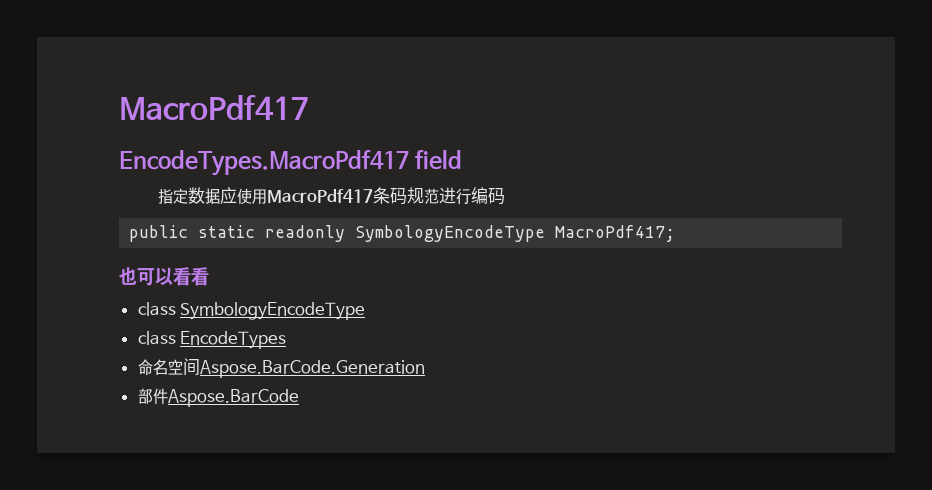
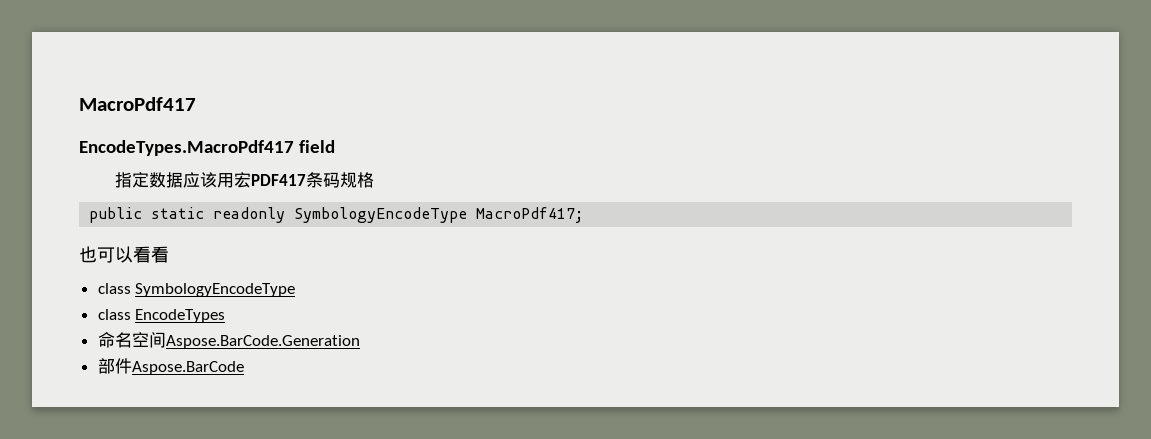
[236,187,505,205] 使用MacroPdf417条码规范进行编码 -> [200,172,375,188] 该用宏PDF417条码规格

